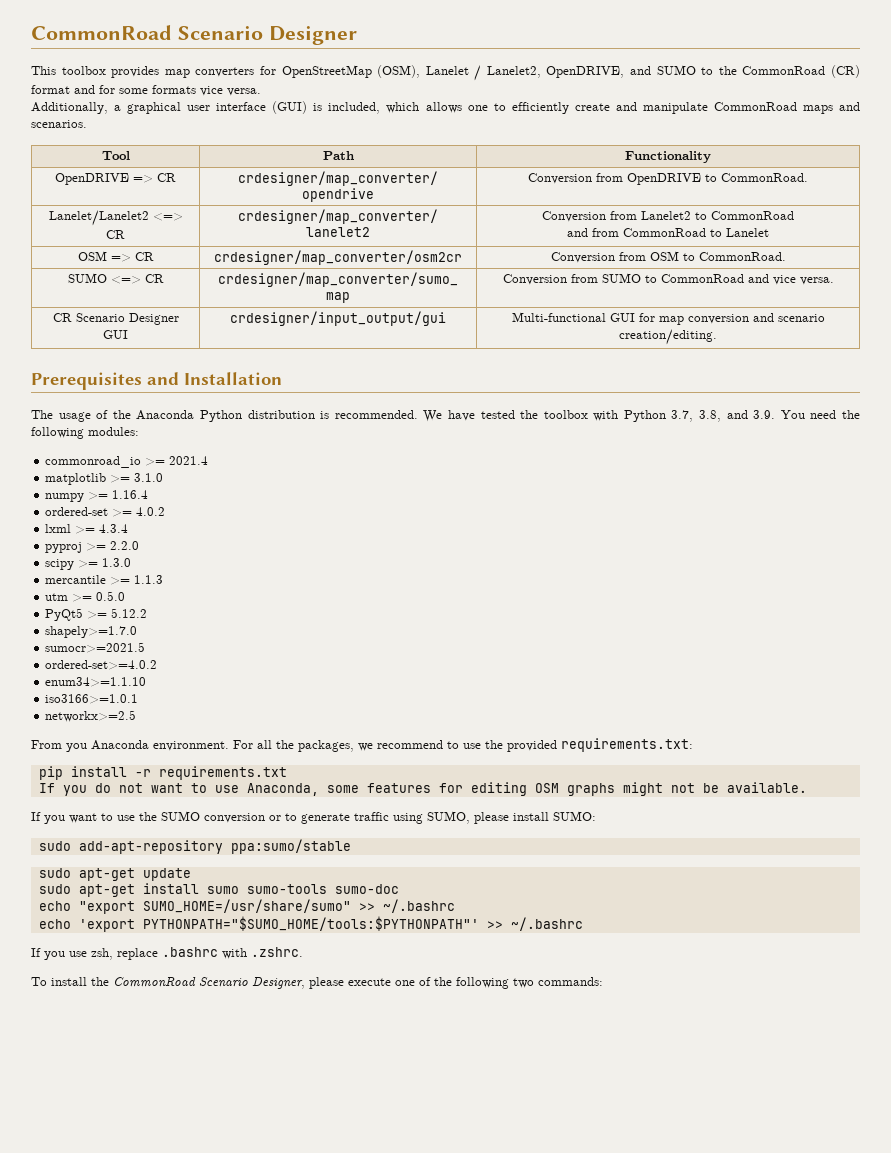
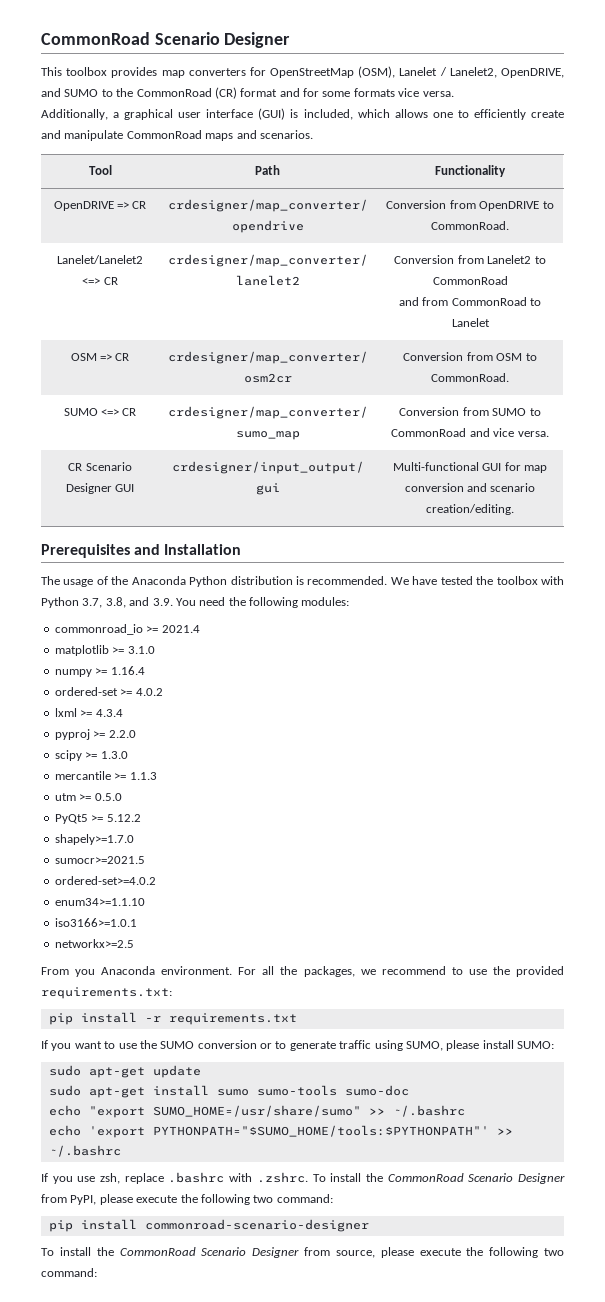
[38,782,807,796] // If you do not want to use Anaconda, some features for editing OSM graphs might not be available. -> (297, 1019) none
[38,839,351,854] // sudo add-apt-repository ppa:sumo/stable -> (554, 1045) none
[31,977,603,989] // To install the CommonRoad Scenario Designer, please execute one of the following two commands: -> [312,1173,565,1184] [41,1194,333,1205] [48,1219,369,1232] [41,1247,564,1258] [41,1268,97,1277] To install the CommonRoad Scenario Designer from PyPI, please execute the following two command: // pip install commonroad-scenario-designer // To install the CommonRoad Scenario Designer from source, please execute the following two command:

